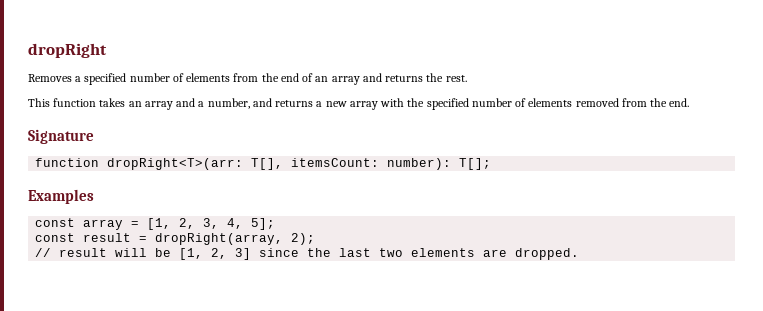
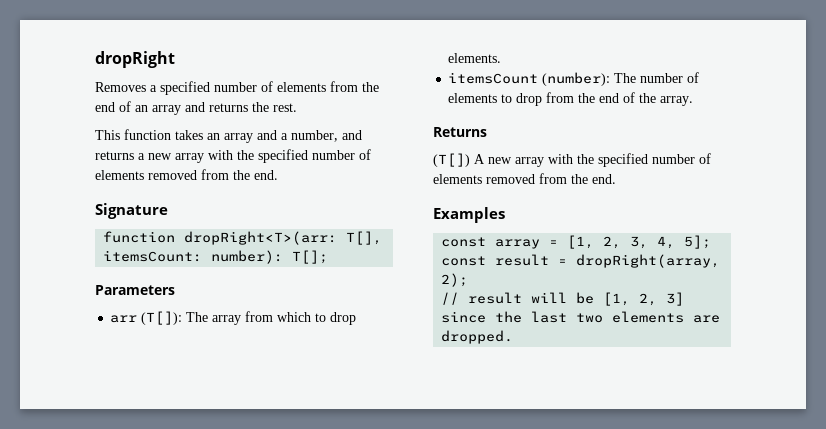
(492, 164) none -> [95,285,175,295] [110,311,357,325] [448,53,502,63] [448,72,700,86] [448,92,694,106] [433,127,487,137] [433,153,711,167] [433,173,616,184] // Parameters // arr (T[]): The array from which to drop elements. // itemsCount (number): The number of elements to drop from the end of the array. // Returns // (T[]) A new array with the specified number of elements removed from the end.

